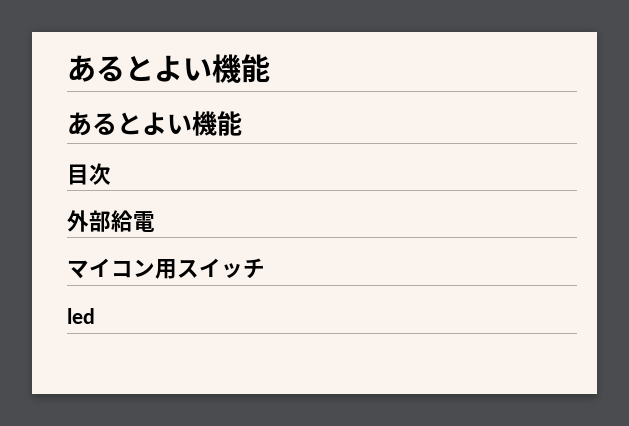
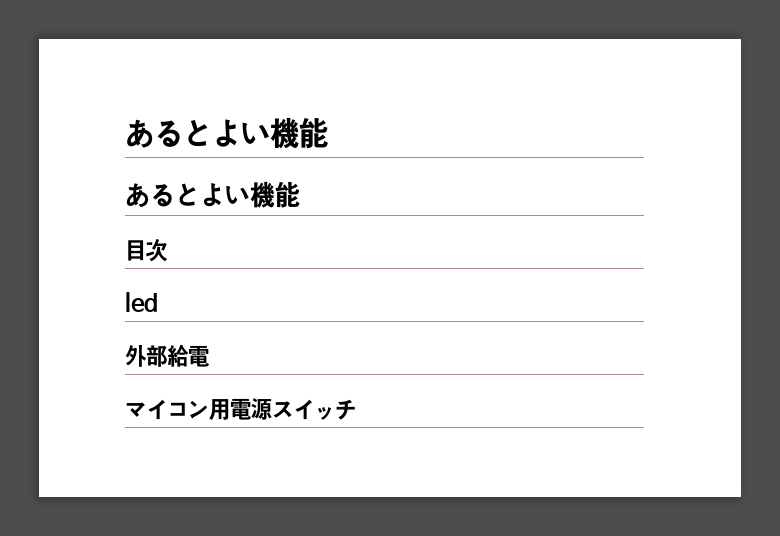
(111, 174) none -> [125,292,158,312] // led
(177, 269) none -> [230,398,272,420] 電源
[67,308,95,324] // led -> (356, 409) none

